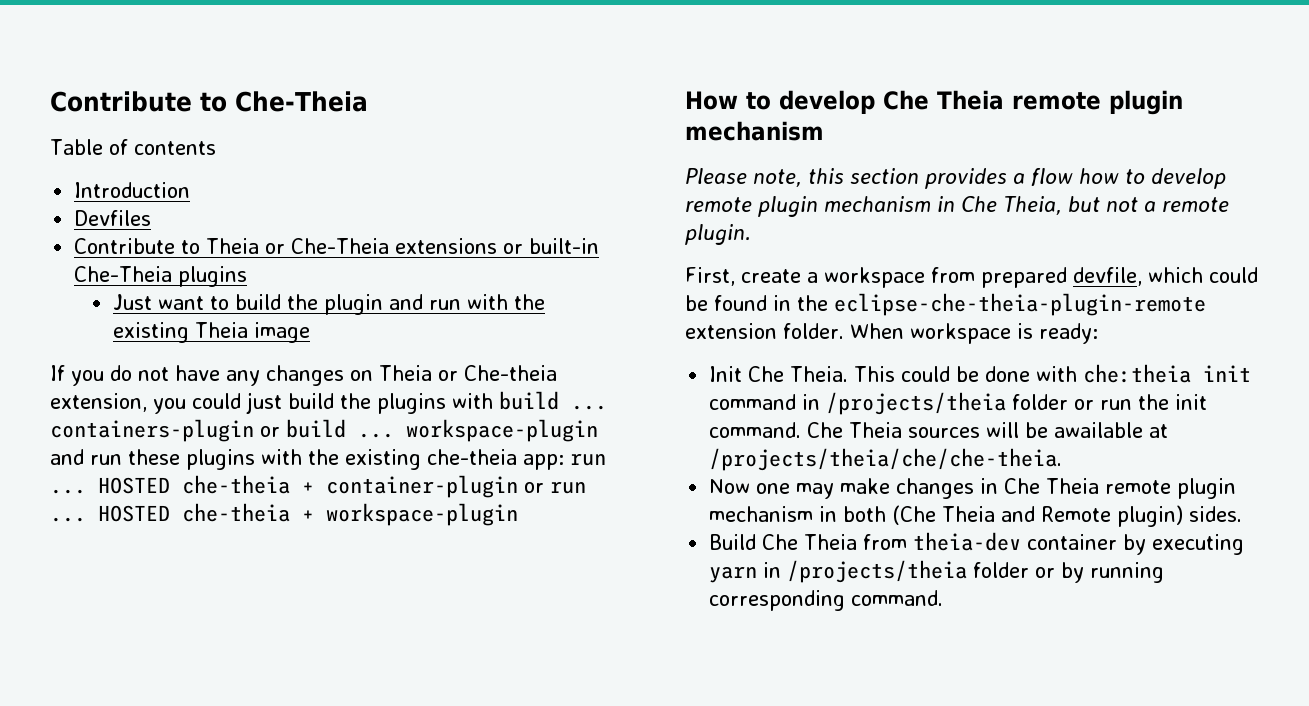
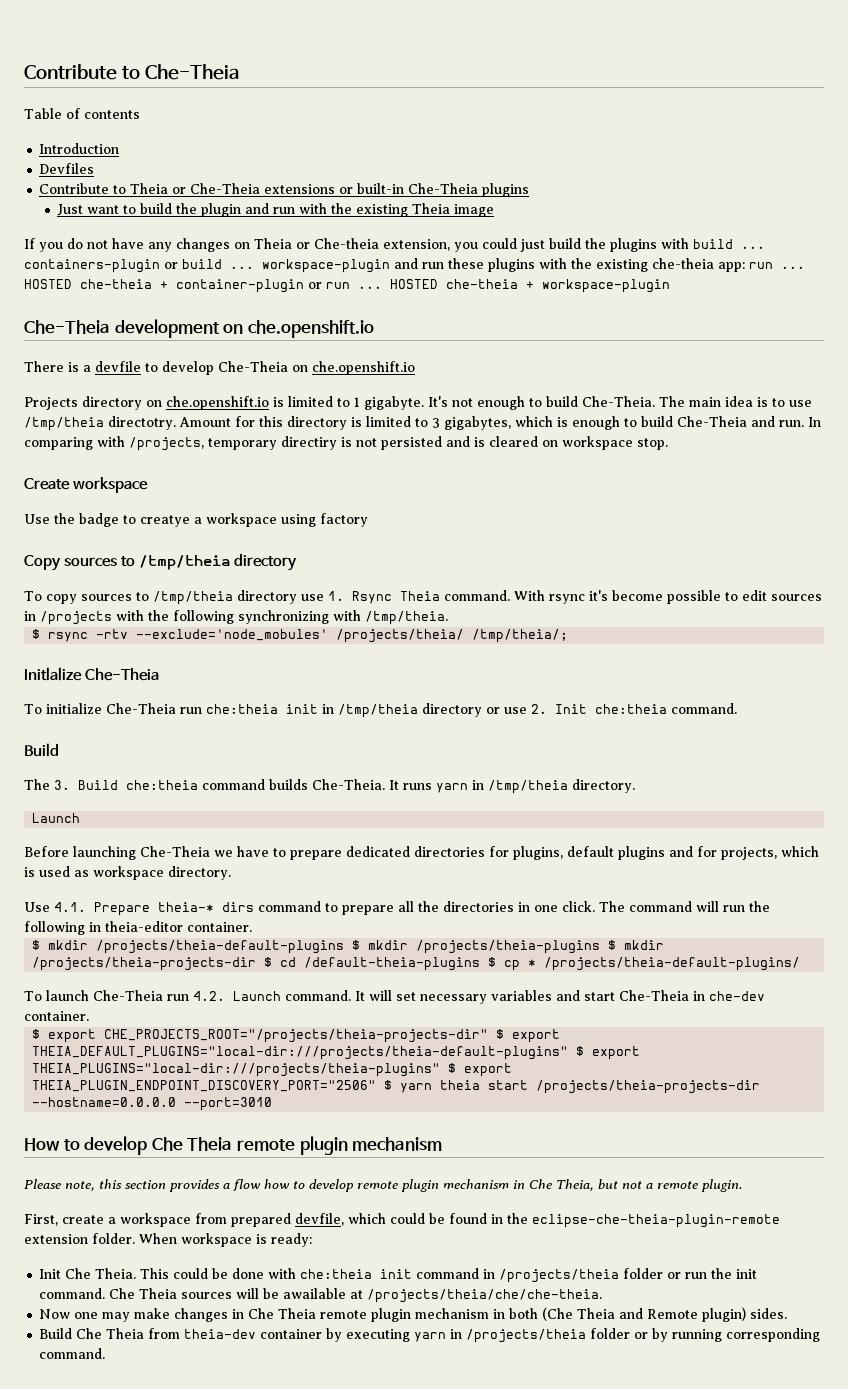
(518, 514) none -> [24,319,374,338] [24,361,415,375] [24,396,812,410] [24,416,821,431] [24,436,668,451] [24,477,149,493] [24,513,368,527] [24,554,298,571] [24,590,822,605] [24,610,448,625] [32,629,569,643] [24,667,160,681] [24,703,737,718] [24,743,59,757] [24,779,635,794] [32,813,81,823] [24,846,819,860] [24,866,231,880] [24,901,770,916] [24,921,252,935] [32,940,665,954] [32,957,801,971] [24,990,765,1004] [24,1011,89,1021] [32,1029,561,1043] [32,1046,641,1060] [32,1063,513,1077] [32,1080,761,1094] [32,1097,273,1111] // Che-Theia development on che.openshift.io // There is a devfile to develop Che-Theia on che.openshift.io // Projects directory on che.openshift.io is limited to 1 gigabyte. It's not enough to build Che-Theia. The main idea is to use /tmp/theia directotry. Amount for this directory is limited to 3 gigabytes, which is enough to build Che-Theia and run. In comparing with /projects, temporary directiry is not persisted and is cleared on workspace stop. // Create workspace // Use the badge to creatye a workspace using factory // Copy sources to /tmp/theia directory // To copy sources to /tmp/theia directory use 1. Rsync Theia command. With rsync it's become possible to edit sources in /projects with the following synchronizing with /tmp/theia. // $ rsync -rtv --exclude='node_mobules' /projects/theia/ /tmp/theia/; // Initlalize Che-Theia // To initialize Che-Theia run che:theia init in /tmp/theia directory or use 2. Init che:theia command. // Build // The 3. Build che:theia command builds Che-Theia. It runs yarn in /tmp/theia directory. // Launch // Before launching Che-Theia we have to prepare dedicated directories for plugins, default plugins and for projects, which is used as workspace directory. // Use 4.1. Prepare theia-* dirs command to prepare all the directories in one click. The command will run the following in theia-editor container. // $ mkdir /projects/theia-default-plugins $ mkdir /projects/theia-plugins $ mkdir /projects/theia-projects-dir $ cd /default-theia-plugins $ cp * /projects/theia-default-plugins/ // To launch Che-Theia run 4.2. Launch command. It will set necessary variables and start Che-Theia in che-dev container. // $ export CHE_PROJECTS_ROOT="/projects/theia-projects-dir" $ export THEIA_DEFAULT_PLUGINS="local-dir:///projects/theia-default-plugins" $ export THEIA_PLUGINS="local-dir:///projects/theia-plugins" $ export THEIA_PLUGIN_ENDPOINT_DISCOVERY_PORT="2506" $ yarn theia start /projects/theia-projects-dir --hostname=0.0.0.0 --port=3010

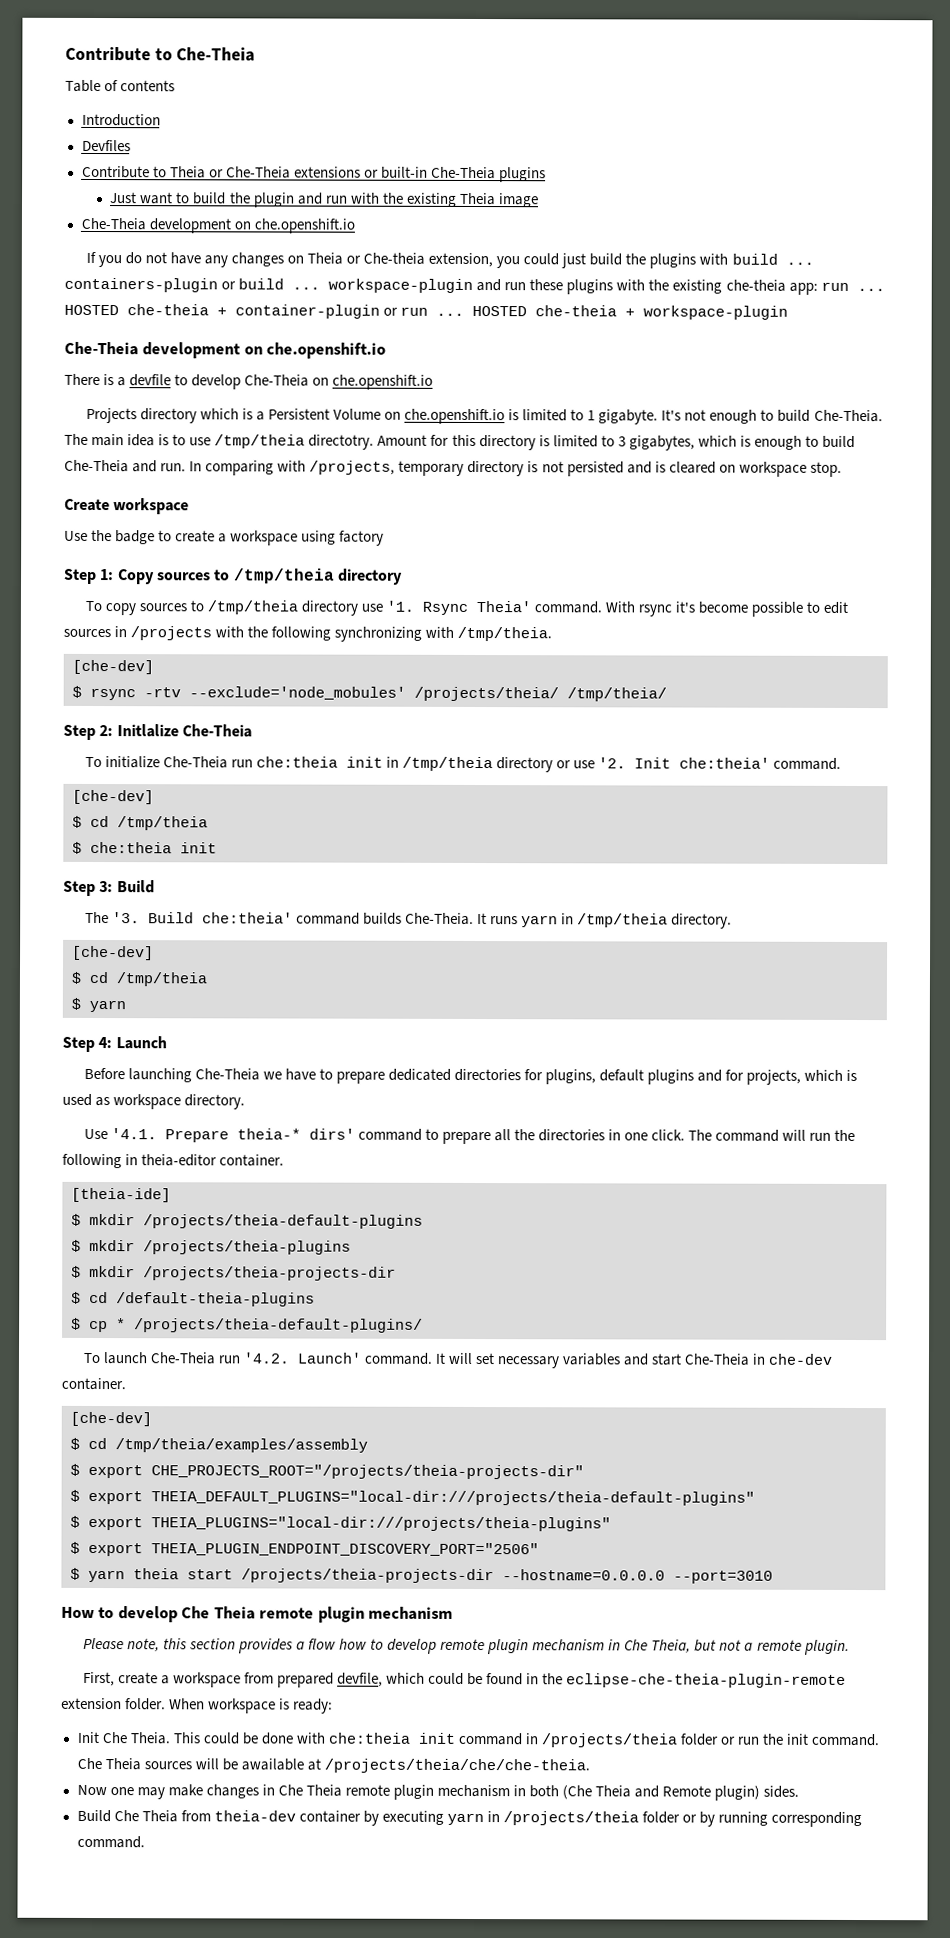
(495, 210) none -> [80,217,355,234] // Che-Theia development on che.openshift.io
(142, 403) none -> [199,408,381,421] which is a Persistent Volume
[281,436,337,450] directiry -> [467,460,525,477] directory
[140,515,190,527] creatye -> [175,530,216,543] create
(368, 520) none -> [64,568,115,585] Step 1:
[327,591,440,604] 1. Rsync Theia -> [385,600,531,615] '1. Rsync Theia'
(448, 618) none -> [72,659,154,675] // [che-dev]
[472,629,569,643] /tmp/theia/; // -> [567,687,667,702] [63,724,114,741] /tmp/theia/ // Step 2:
[530,703,737,714] 2. Init che:theia command. // -> [598,757,842,770] [72,789,154,805] [72,815,208,831] [72,841,217,854] [63,880,114,897] '2. Init che:theia' command. // [che-dev] // $ cd /tmp/theia // $ che:theia init // Step 3:
[54,780,198,790] 3. Build che:theia -> [111,912,293,924] '3. Build che:theia'
(635, 786) none -> [72,945,154,961] [71,971,207,987] [71,997,126,1013] [62,1036,113,1053] [che-dev] // $ cd /tmp/theia // $ yarn // Step 4:
[54,902,86,912] 4.1. -> [110,1128,157,1140] '4.1.
[222,902,254,912] dirs -> [308,1128,355,1140] dirs'
(252, 927) none -> [71,1187,171,1203] // [theia-ide]
(345, 947) none -> (423, 1221) //
(601, 947) none -> (351, 1247) //
(257, 964) none -> (396, 1273) //
(481, 964) none -> (315, 1299) //
[192,991,281,1001] 4.2. Launch -> [242,1352,361,1364] '4.2. Launch'
(89, 1016) none -> [70,1411,152,1427] [70,1437,368,1453] // [che-dev] // $ cd /tmp/theia/examples/assembly
(489, 1036) none -> (584, 1472) //
(569, 1053) none -> (755, 1498) //
(441, 1070) none -> (611, 1524) //
(377, 1086) none -> (539, 1549) //

